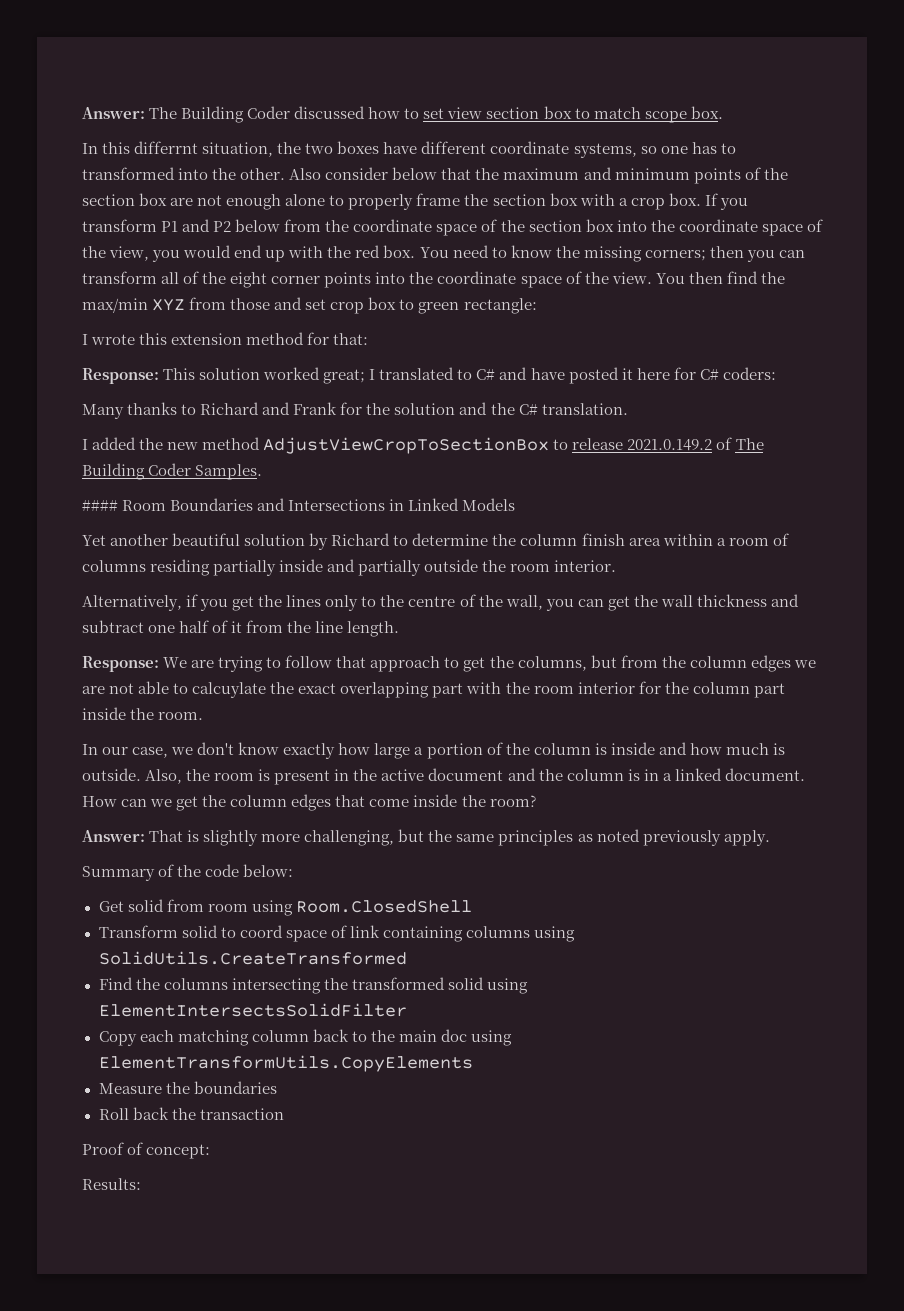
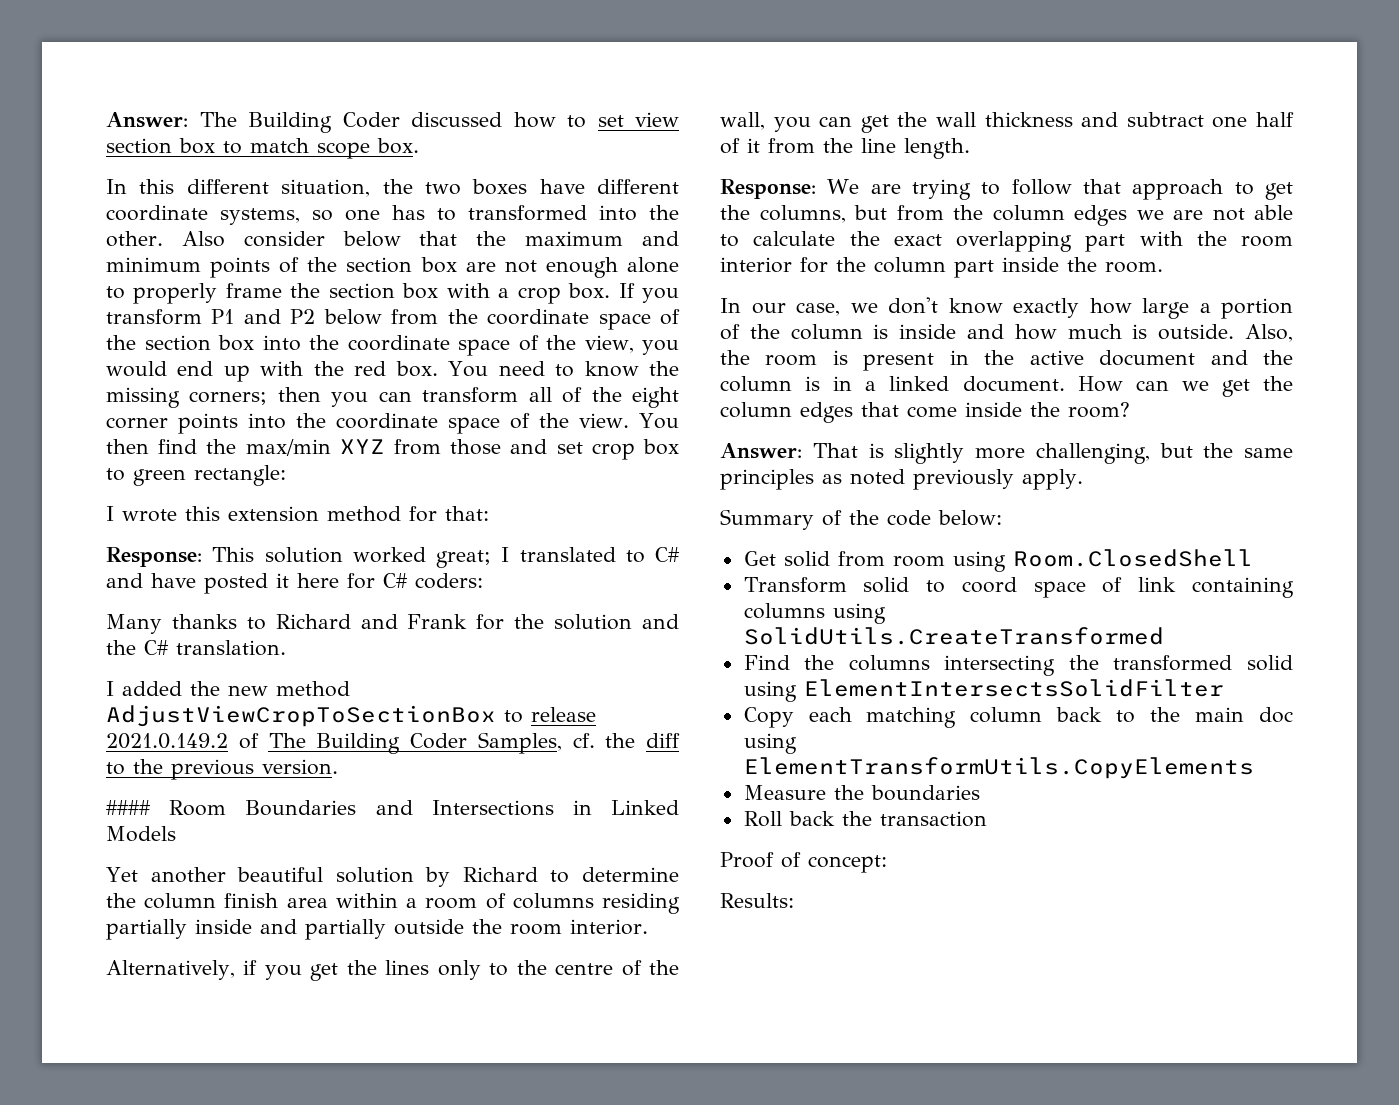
[134,141,199,154] differrnt -> [186,179,269,194] different
[195,464,263,480] Samples. -> [477,732,680,754] [106,759,338,780] Samples, cf. the diff to the previous version.
[192,682,267,698] calcuylate -> [753,231,836,246] calculate

